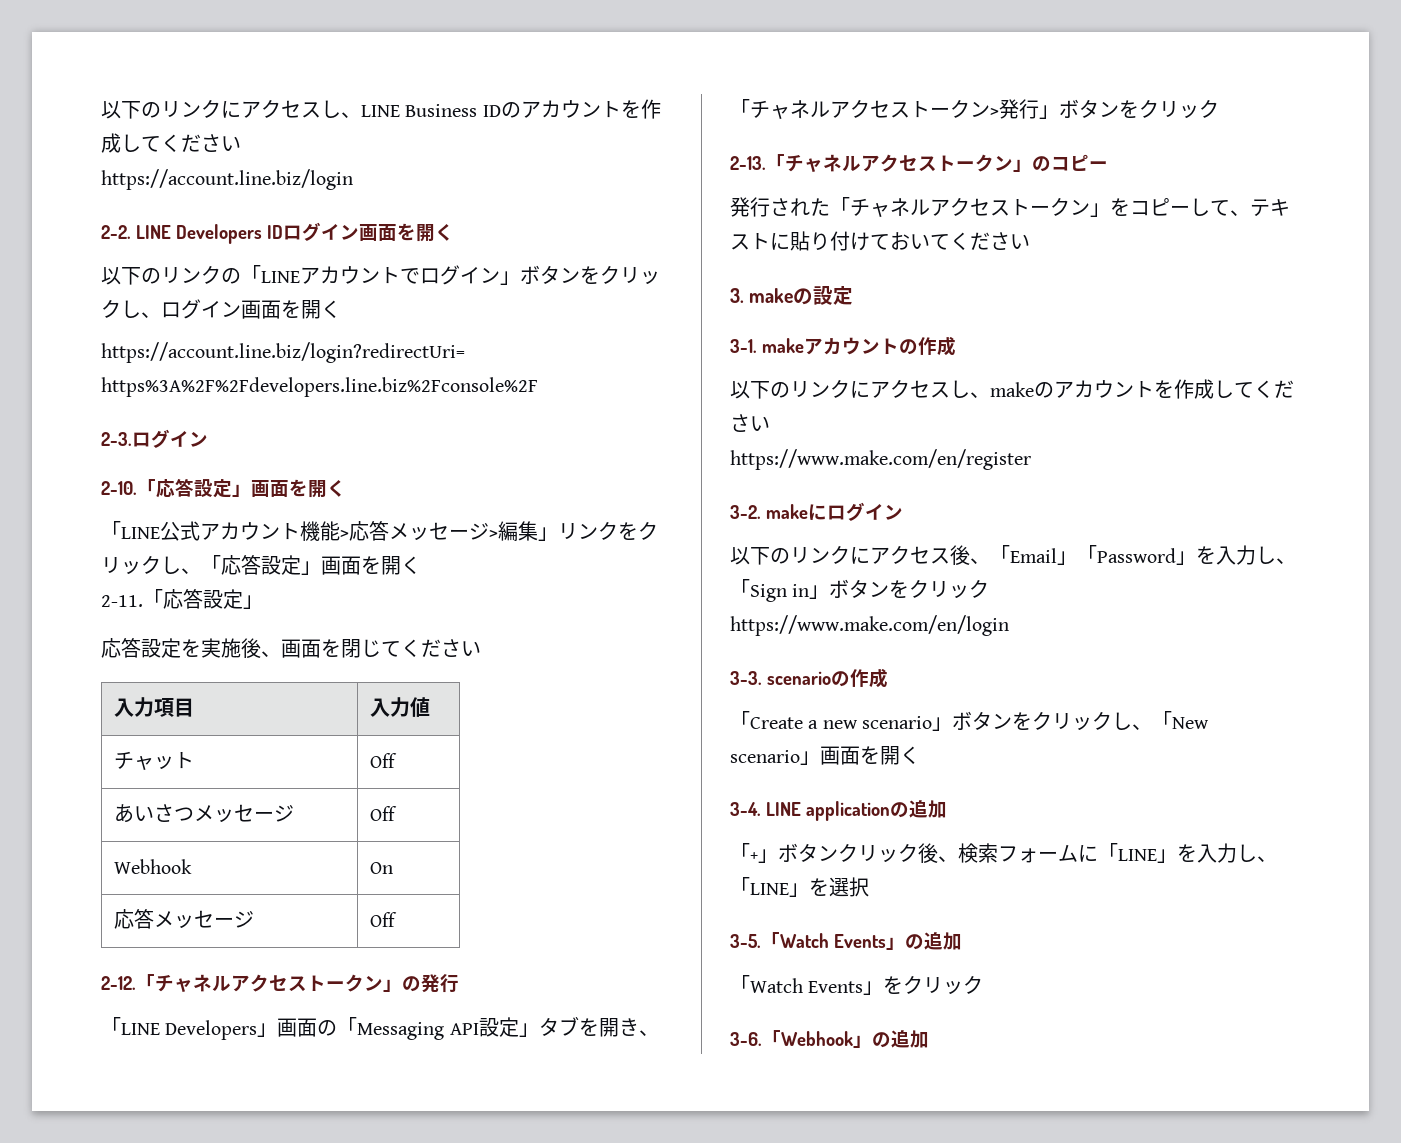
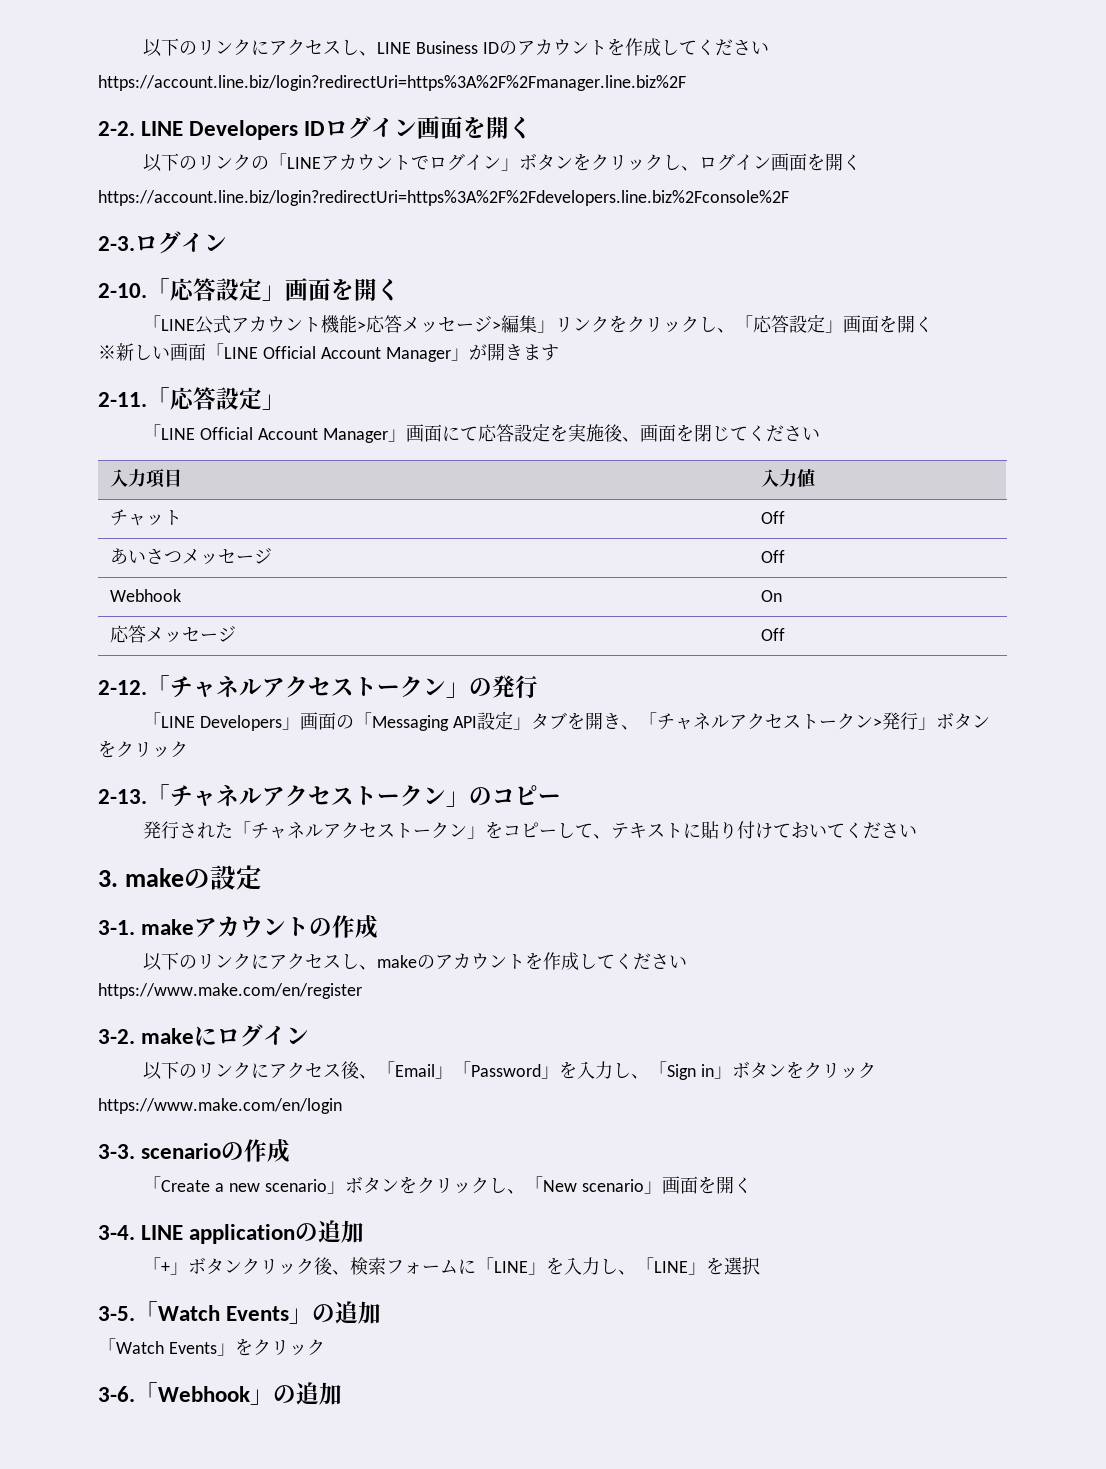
[101,169,353,190] https://account.line.biz/login -> [98,75,686,91] https://account.line.biz/login?redirectUri=https%3A%2F%2Fmanager.line.biz%2F
[101,589,263,609] 2-11.「応答設定」 // -> [98,343,559,362] [98,387,285,410] [143,424,479,443] ※新しい画面「LINE Official Account Manager」が開きます // 2-11.「応答設定」 // 「LINE Official Account Manager」画面にて

